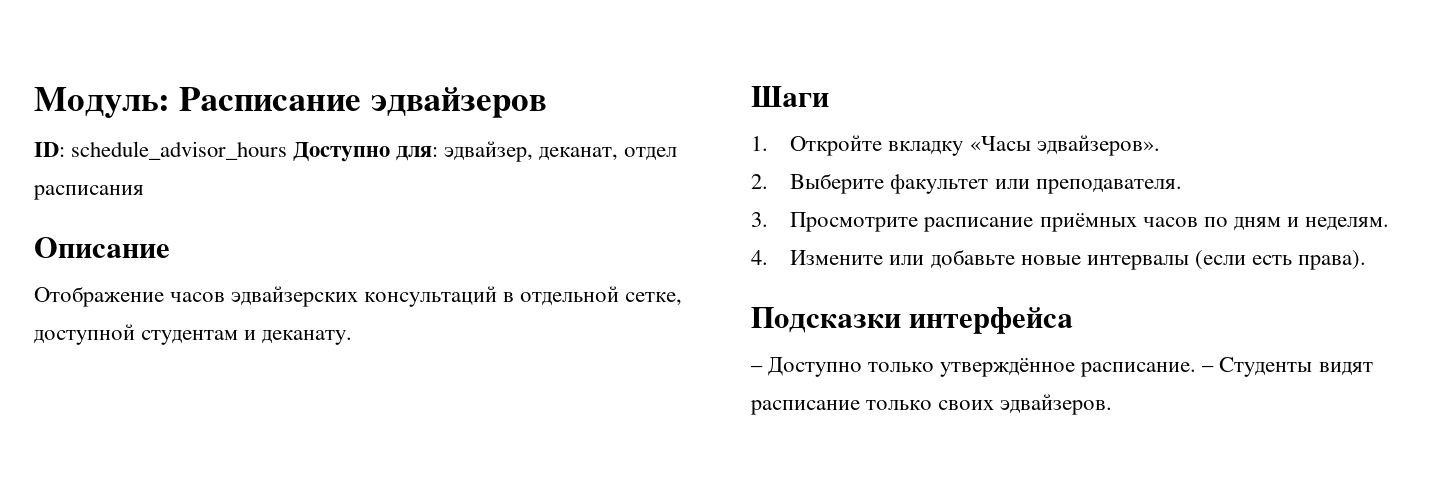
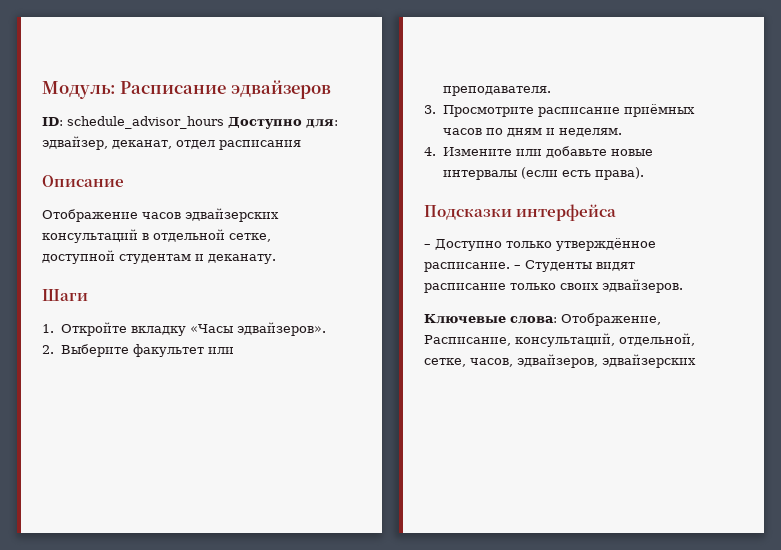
(1113, 404) none -> [424,313,661,326] [424,333,695,347] [424,354,696,368] // Ключевые слова: Отображение, Расписание, консультаций, отдельной, сетке, часов, эдвайзеров, эдвайзерских

